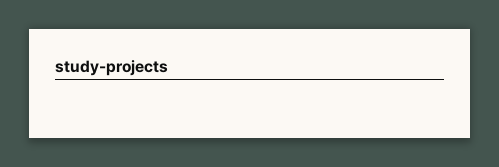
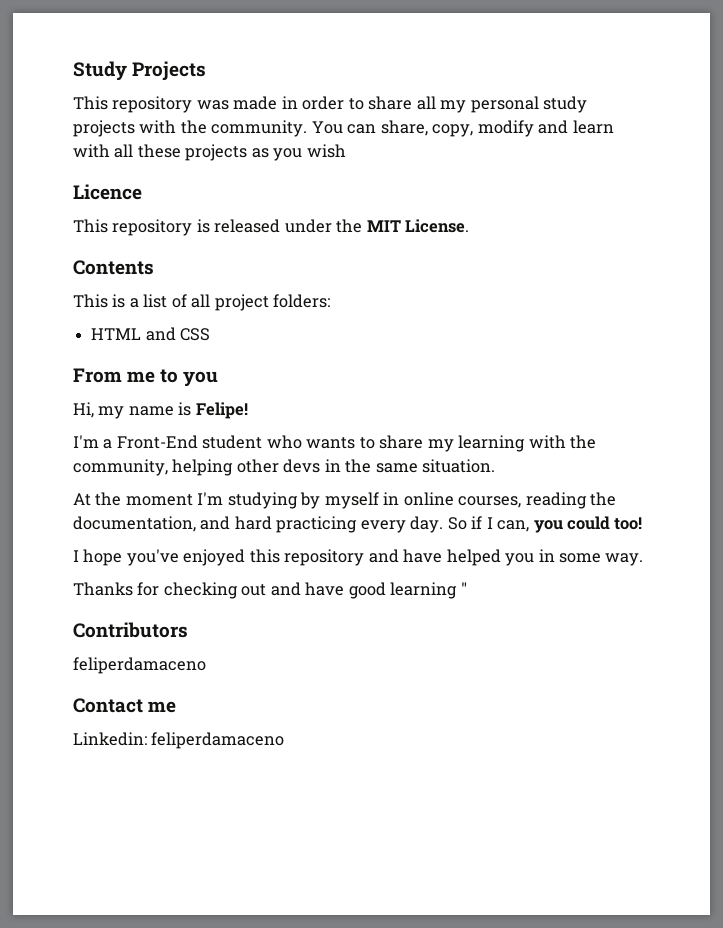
[55,60,168,76] study-projects -> [73,61,207,81] [73,96,588,113] [73,120,614,137] [73,144,346,161] [73,184,142,200] [73,219,470,236] [73,260,154,275] [73,294,331,311] [91,327,211,341] [73,368,219,387] [73,402,248,419] [73,435,597,452] [73,459,496,476] [73,492,617,509] [73,516,643,533] [73,549,644,566] [73,582,467,599] [73,622,188,638] [73,657,206,674] [73,698,177,713] [73,732,285,749] Study Projects // This repository was made in order to share all my personal study projects with the community. You can share, copy, modify and learn with all these projects as you wish // Licence // This repository is released under the MIT License. // Contents // This is a list of all project folders: // HTML and CSS // From me to you // Hi, my name is Felipe! // I'm a Front-End student who wants to share my learning with the community, helping other devs in the same situation. // At the moment I'm studying by myself in online courses, reading the documentation, and hard practicing every day. So if I can, you could too! // I hope you've enjoyed this repository and have helped you in some way. // Thanks for checking out and have good learning " // Contributors // feliperdamaceno // Contact me // Linkedin: feliperdamaceno

